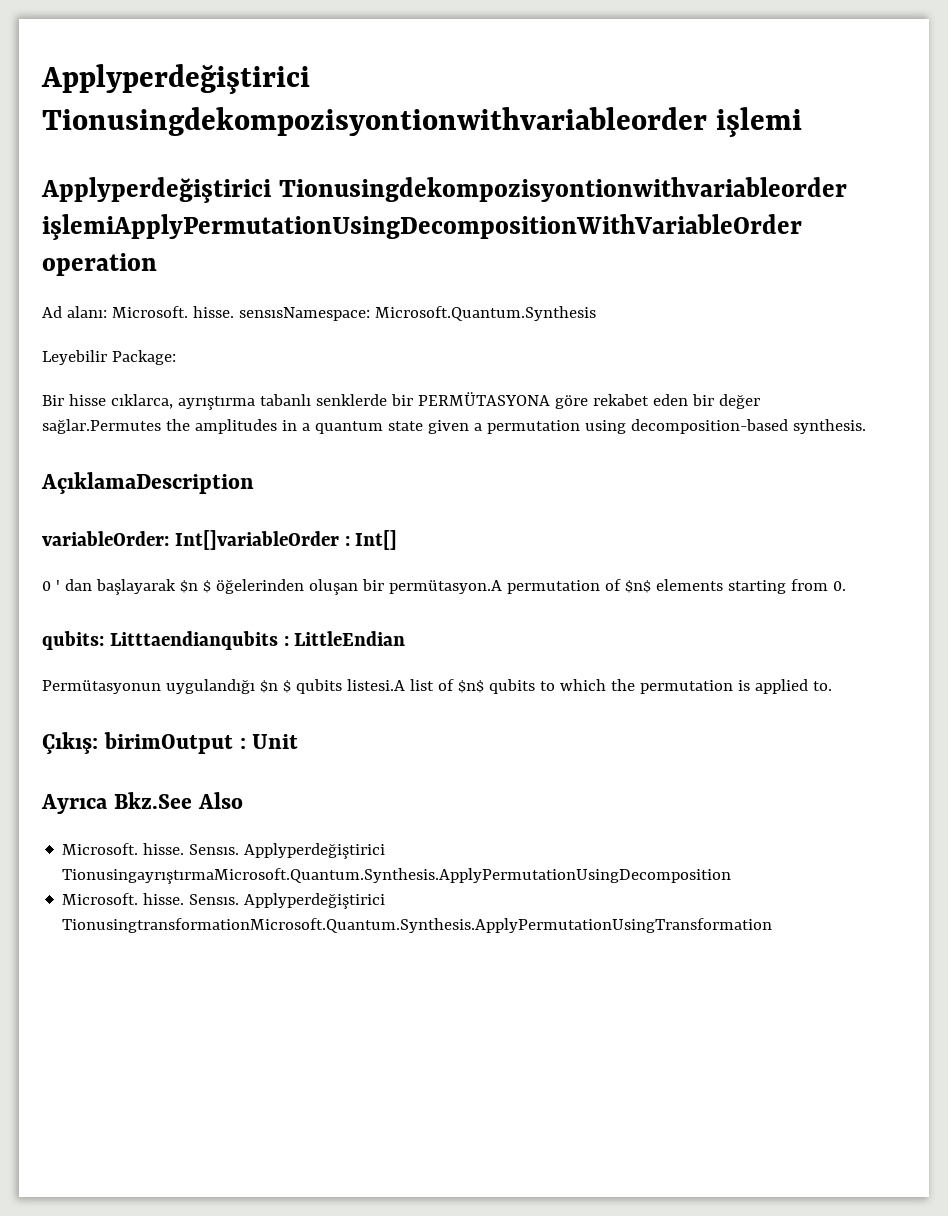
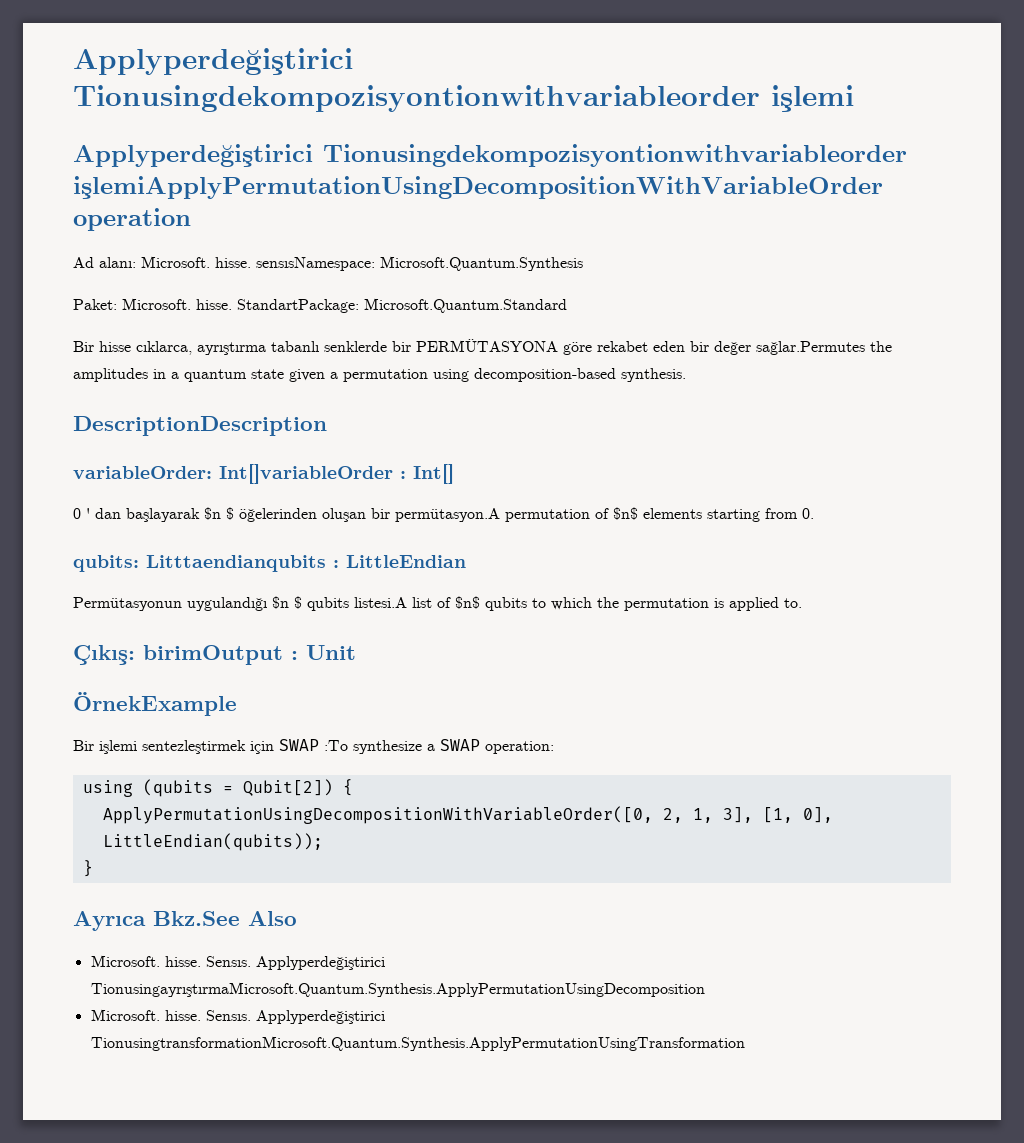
[42,350,176,365] Leyebilir Package: -> [73,298,567,313] Paket: Microsoft. hisse. StandartPackage: Microsoft.Quantum.Standard
[41,472,254,494] AçıklamaDescription -> [73,416,327,436] DescriptionDescription
(299, 741) none -> [73,692,237,716] [73,739,554,754] [82,779,353,797] [102,806,833,824] [102,833,323,851] [82,860,93,877] // ÖrnekExample // Bir işlemi sentezleştirmek için SWAP :To synthesize a SWAP operation: // using (qubits = Qubit[2]) { // ApplyPermutationUsingDecompositionWithVariableOrder([0, 2, 1, 3], [1, 0], LittleEndian(qubits)); // }

